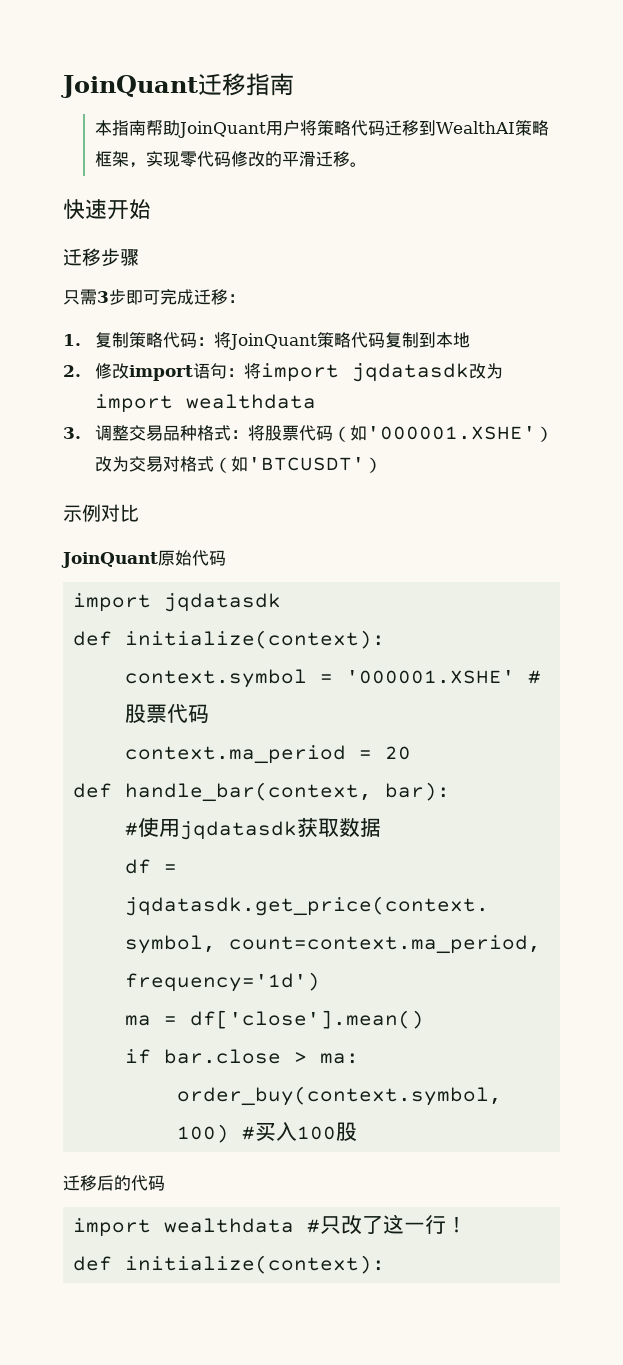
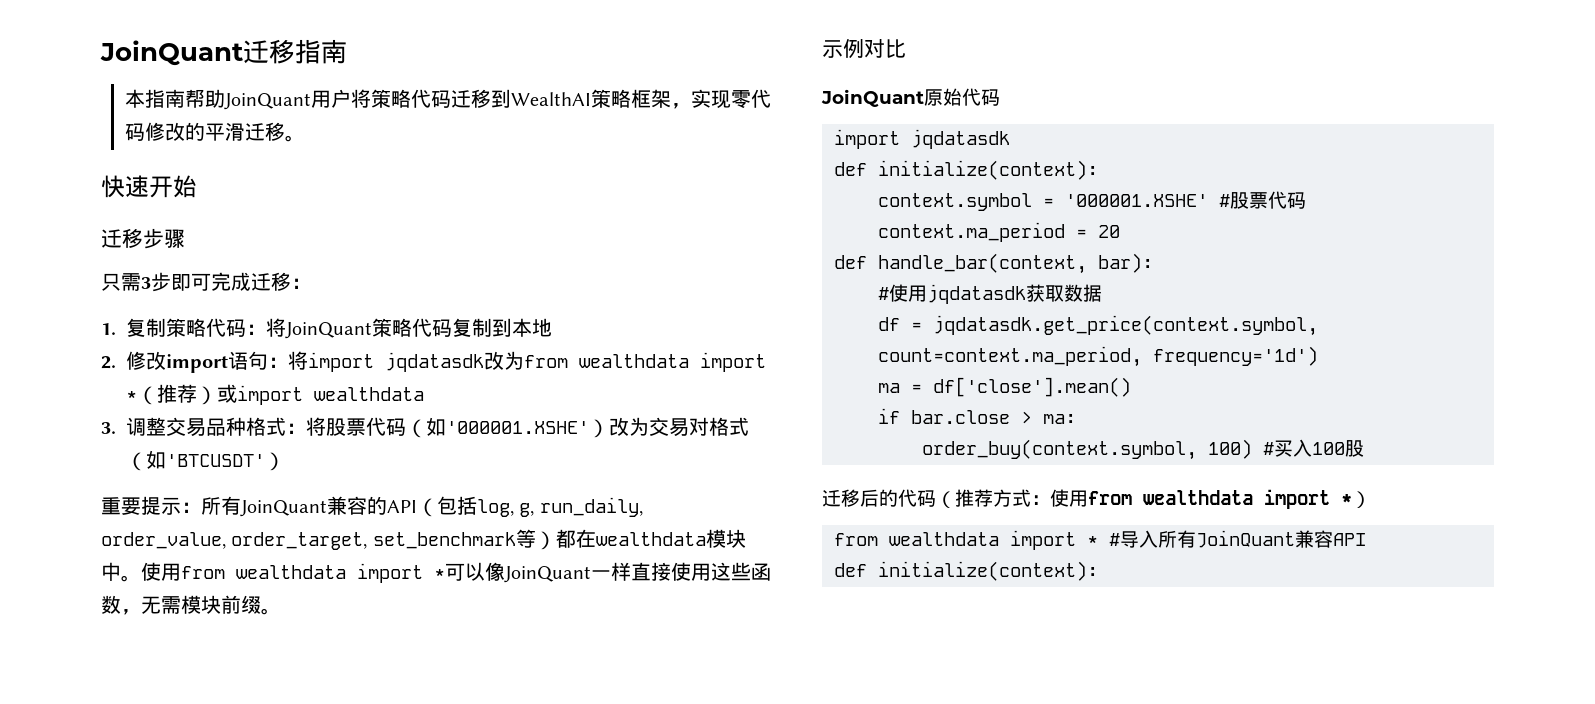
(503, 371) none -> [524,352,766,372] [126,384,237,405] from wealthdata import *（推荐）或
(382, 465) none -> [101,496,643,517] [101,529,746,550] [101,562,771,583] [101,595,281,615] // 重要提示：所有JoinQuant兼容的API（包括log, g, run_daily, order_value, order_target, set_benchmark等）都在wealthdata模块中。使用from wealthdata import *可以像JoinQuant一样直接使用这些函数，无需模块前缀。
[73,1214,468,1237] // import wealthdata #只改了这一行！ -> [936,489,1371,509] [834,530,1366,550] （推荐方式：使用from wealthdata import *） // from wealthdata import * #导入所有JoinQuant兼容API

